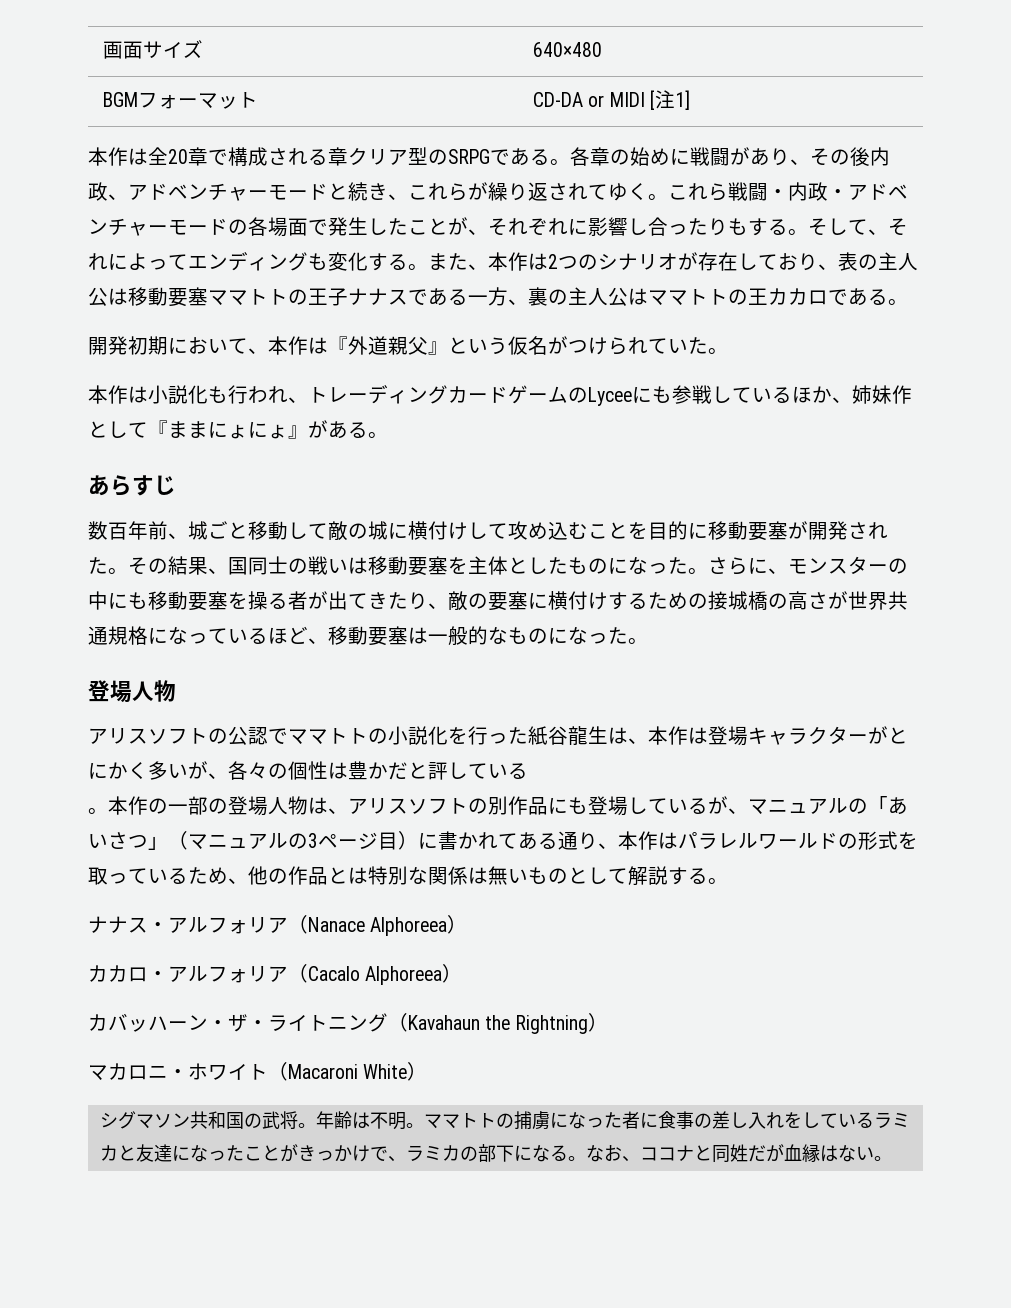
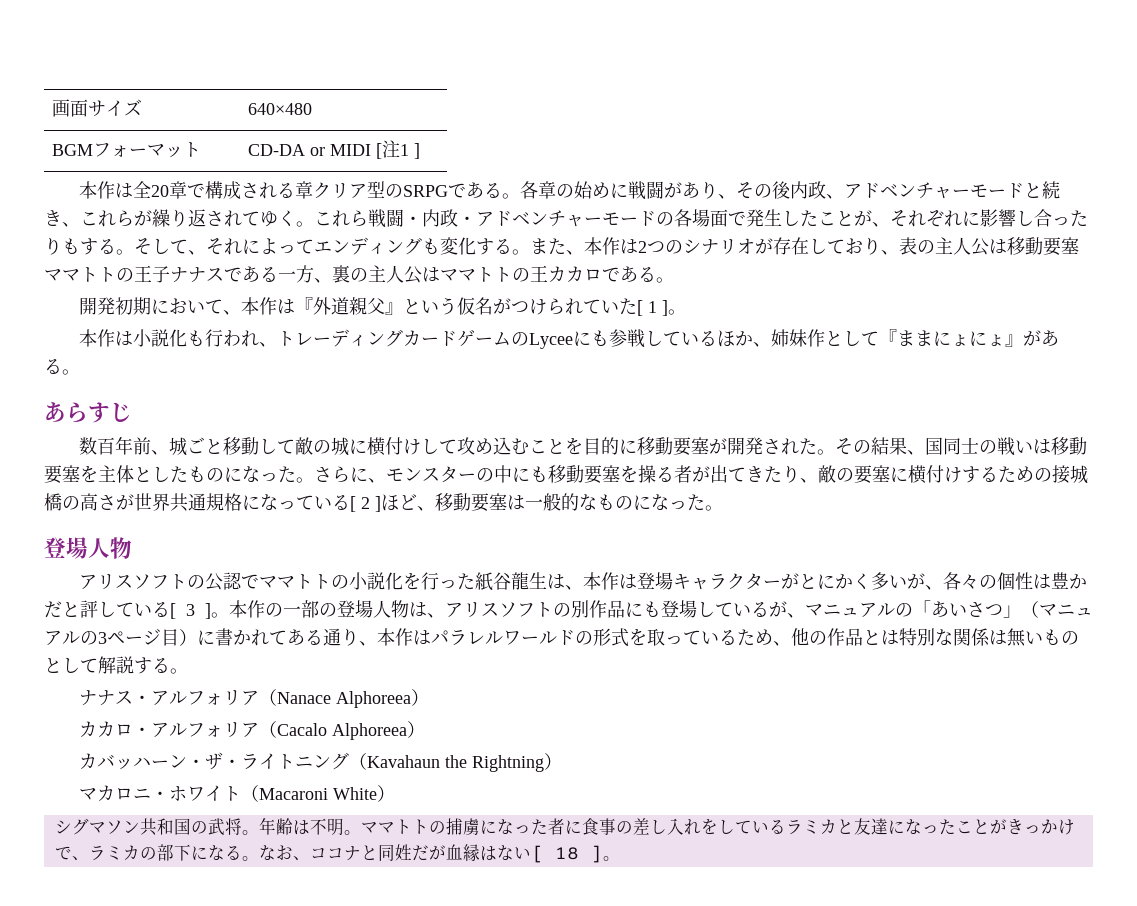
[674,90,690,110] 1] -> [399,143,420,159] 1 ]
(708, 345) none -> [636,300,668,316] [ 1 ]
(268, 636) none -> [350,496,381,512] [ 2 ]
(528, 771) // -> [170,603,211,619] [ 3 ]
(874, 1153) none -> [530,845,603,863] [ 18 ]

